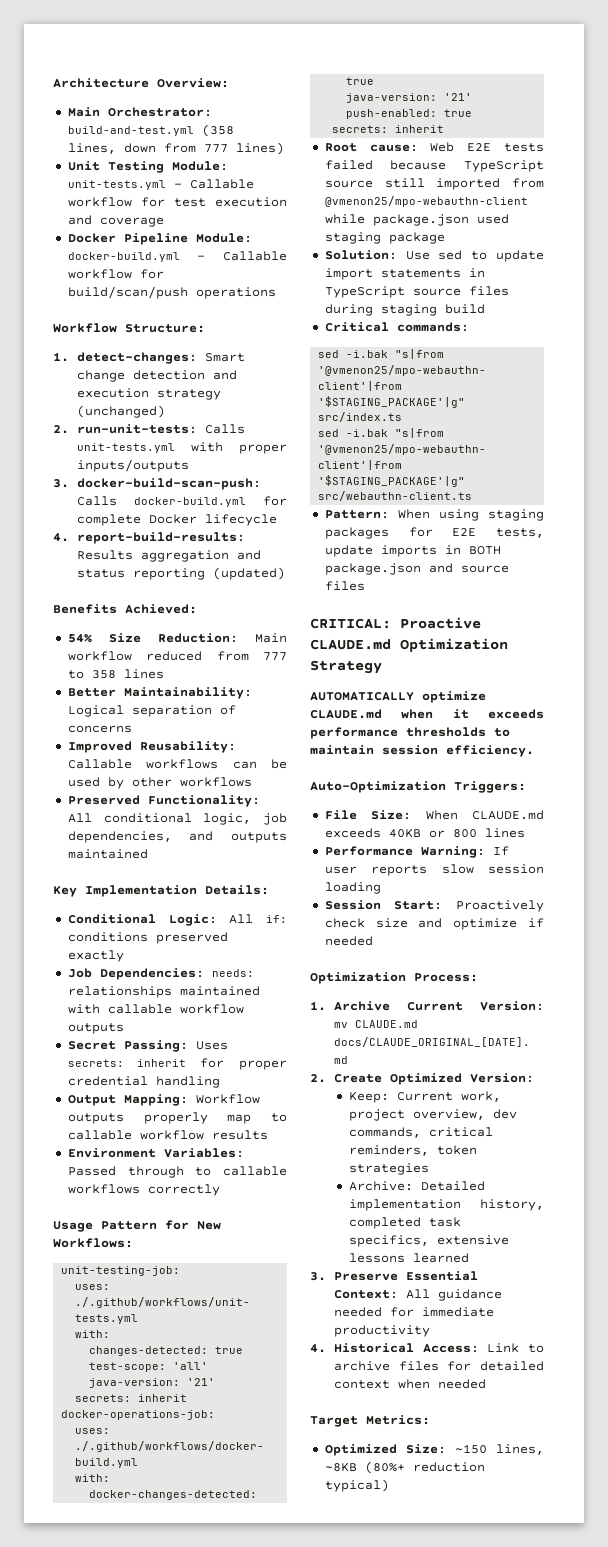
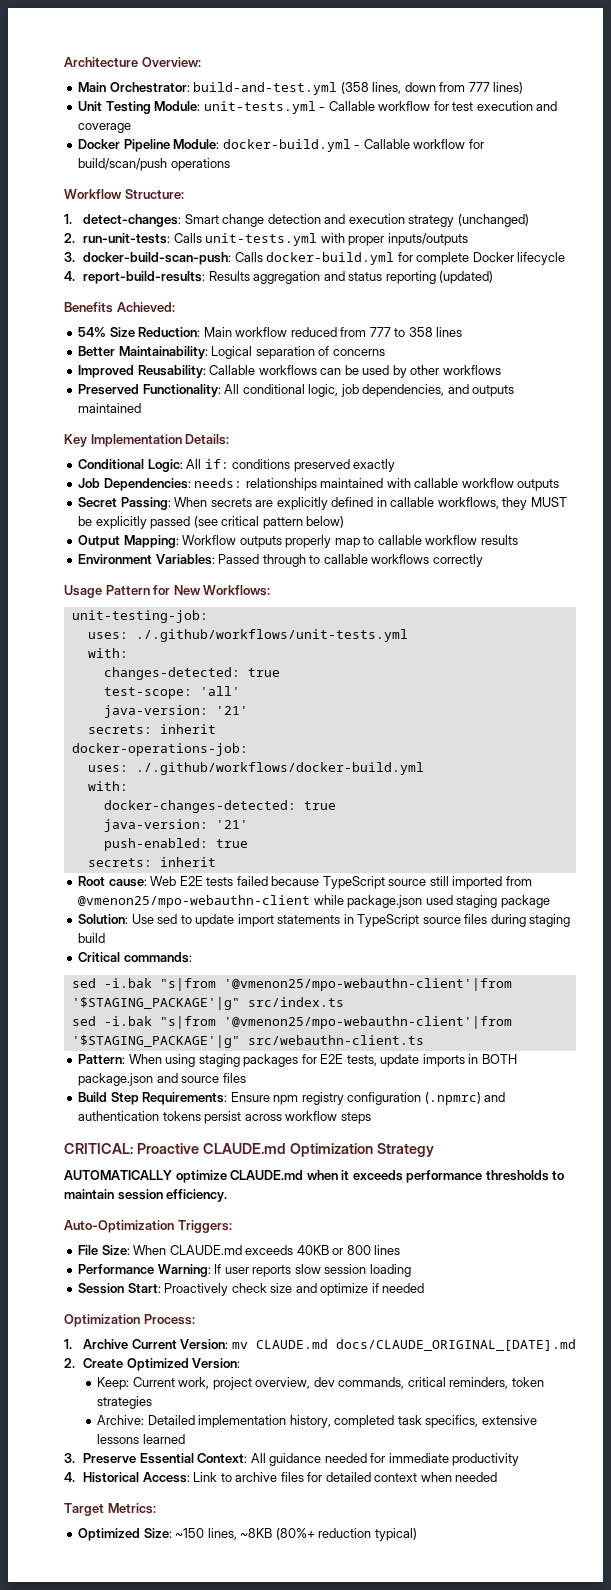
[195,1041,228,1050] [67,1058,287,1070] [67,1076,220,1088] Uses secrets: inherit for proper credential handling -> [174,497,567,510] [78,516,345,529] When secrets are explicitly defined in callable workflows, they MUST be explicitly passed (see critical pattern below)
(365, 586) none -> [78,1092,506,1105] [78,1111,371,1124] // Build Step Requirements: Ensure npm registry configuration (.npmrc) and authentication tokens persist across workflow steps

